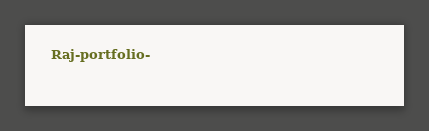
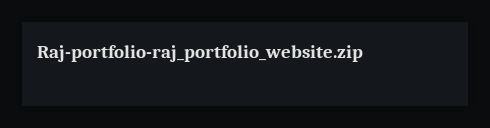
[51,49,150,62] Raj-portfolio- -> [37,45,363,62] Raj-portfolio-raj_portfolio_website.zip

